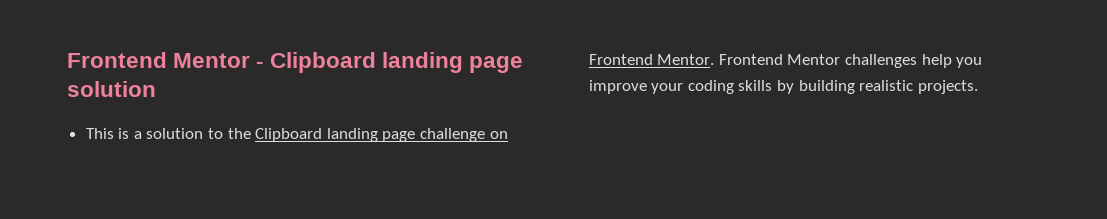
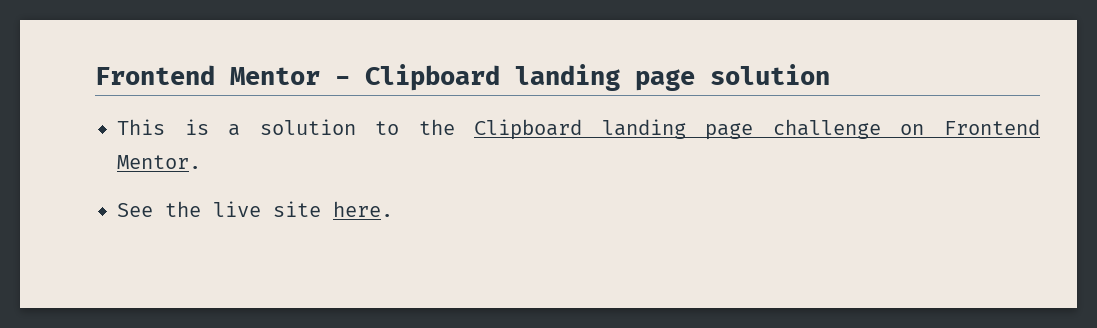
[718,54,983,68] [588,80,978,94] Frontend Mentor challenges help you improve your coding skills by building realistic projects. -> [117,201,393,217] // See the live site here.

